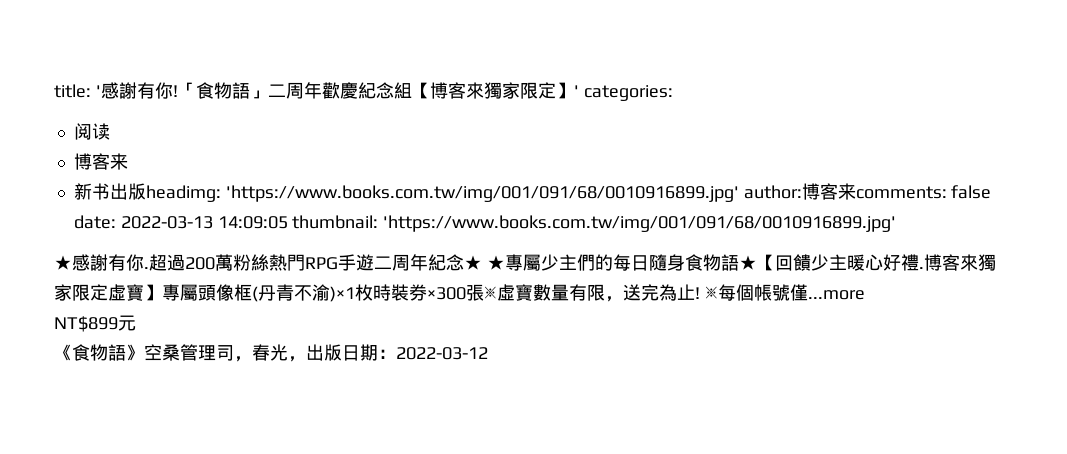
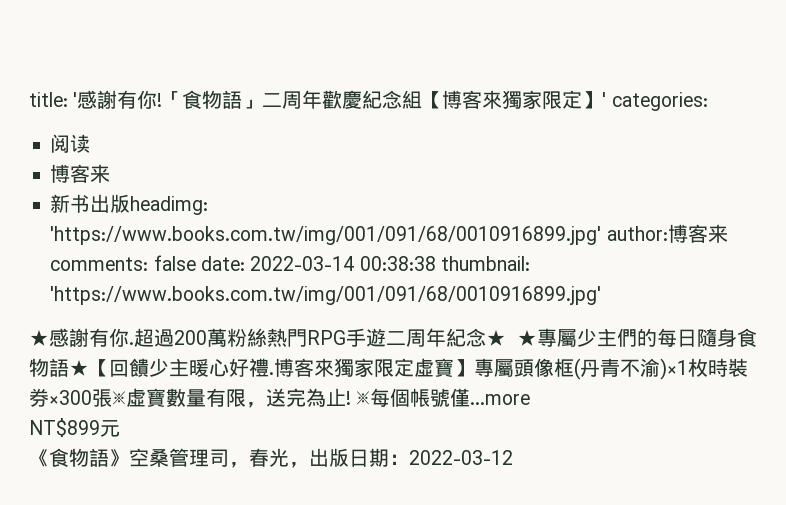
[120,216,288,229] 2022-03-13 14:09:05 -> [250,256,436,271] 2022-03-14 00:38:38

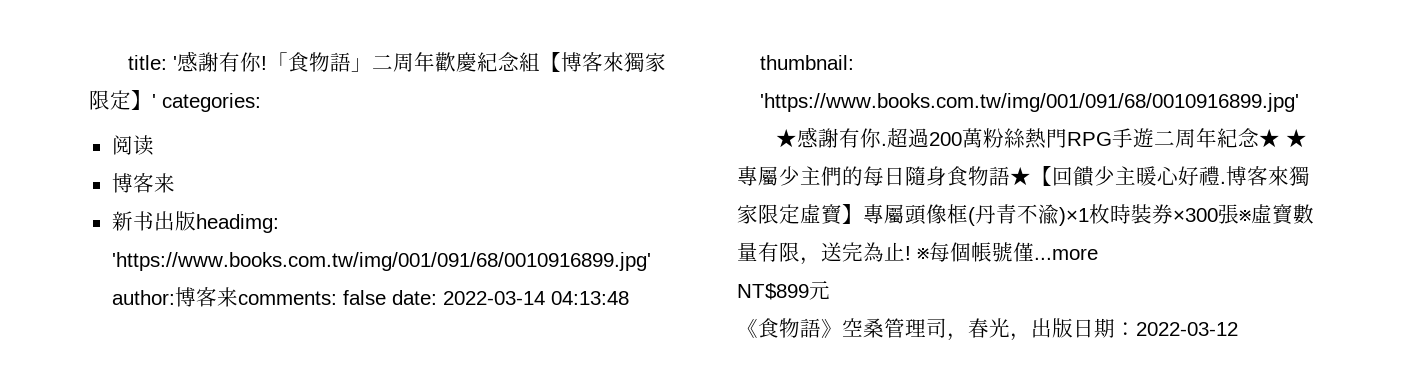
[359,256,436,271] 00:38:38 -> [550,291,629,305] 04:13:48

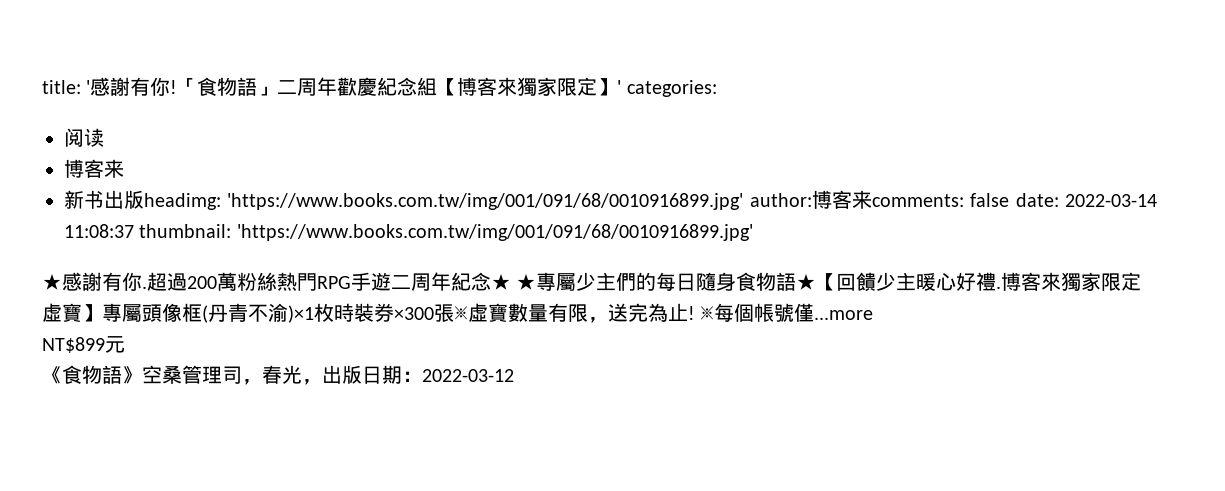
[550,291,629,305] 04:13:48 -> [64,224,134,238] 11:08:37

